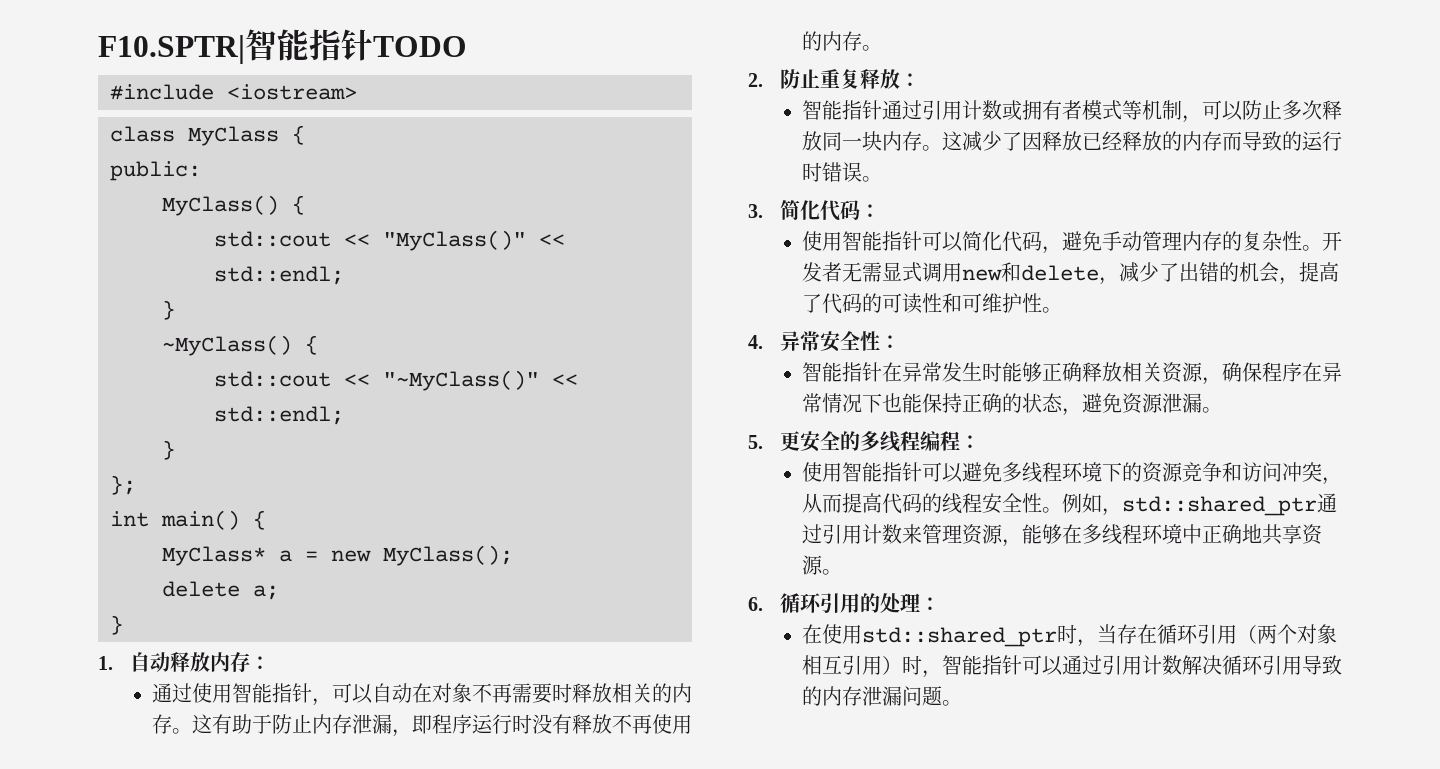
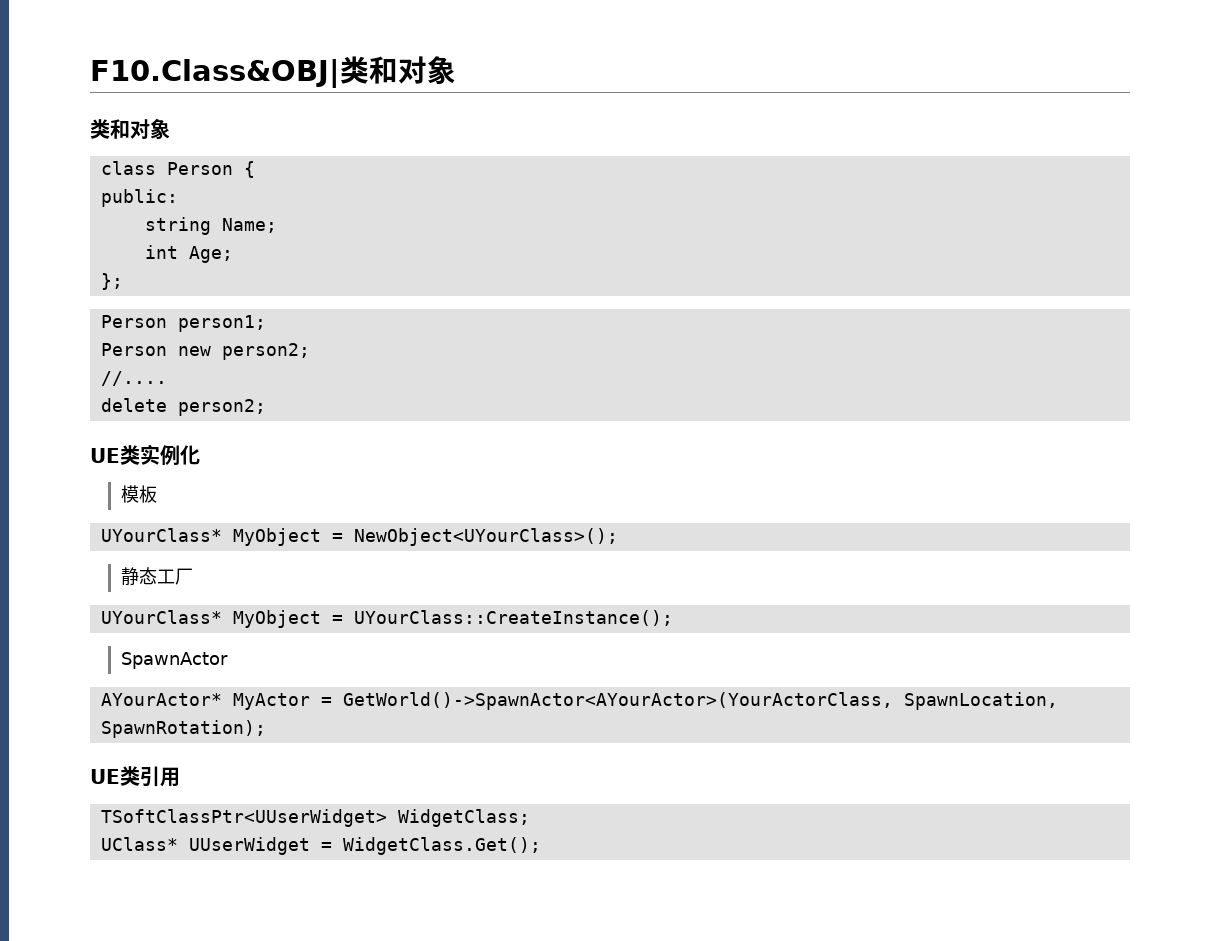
[98,29,467,64] [110,84,357,100] F10.SPTR|智能指针TODO // #include <iostream> -> [90,56,456,88] [90,118,170,139] F10.Class&OBJ|类和对象 // 类和对象
[188,126,279,146] MyClass -> [166,162,233,175] Person
[162,195,305,216] [214,230,565,251] [214,266,344,285] [162,300,175,320] [162,335,318,356] [214,370,578,391] [214,406,344,425] [162,440,175,460] [110,475,136,495] [110,510,266,530] [162,545,513,566] [162,581,279,600] [110,615,123,635] [98,652,270,672] [151,683,692,706] [151,714,692,737] [801,31,882,51] [748,69,920,89] [801,100,1342,123] [801,131,1342,151] [801,162,882,182] [748,200,880,221] [801,231,1342,254] [801,262,1339,285] [801,293,1062,314] [748,331,900,352] [801,362,1342,385] [801,393,1222,416] [748,431,980,452] [801,462,1342,485] [801,493,1337,516] [801,524,1323,547] [801,555,842,575] [748,593,940,614] [801,624,1337,647] [801,655,1342,678] [801,686,962,706] MyClass() { // std::cout << "MyClass()" << std::endl; // } // ~MyClass() { // std::cout << "~MyClass()" << std::endl; // } // }; // int main() { // MyClass* a = new MyClass(); // delete a; // } // 1.自动释放内存： // 通过使用智能指针，可以自动在对象不再需要时释放相关的内存。这有助于防止内存泄漏，即程序运行时没有释放不再使用的内存。 // 2.防止重复释放： // 智能指针通过引用计数或拥有者模式等机制，可以防止多次释放同一块内存。这减少了因释放已经释放的内存而导致的运行时错误。 // 3.简化代码： // 使用智能指针可以简化代码，避免手动管理内存的复杂性。开发者无需显式调用new和delete，减少了出错的机会，提高了代码的可读性和可维护性。 // 4.异常安全性： // 智能指针在异常发生时能够正确释放相关资源，确保程序在异常情况下也能保持正确的状态，避免资源泄漏。 // 5.更安全的多线程编程： // 使用智能指针可以避免多线程环境下的资源竞争和访问冲突，从而提高代码的线程安全性。例如，std::shared_ptr通过引用计数来管理资源，能够在多线程环境中正确地共享资源。 // 6.循环引用的处理： // 在使用std::shared_ptr时，当存在循环引用（两个对象相互引用）时，智能指针可以通过引用计数解决循环引用导致的内存泄漏问题。 -> [144,217,277,235] [144,245,233,263] [100,273,123,290] [100,315,266,332] [100,343,310,360] [100,371,167,386] [100,398,266,416] [90,444,200,465] [120,485,157,503] [100,528,618,546] [120,567,193,585] [100,610,673,628] [120,652,228,669] [100,692,1058,710] [100,720,266,738] [90,766,180,787] [100,809,530,827] [100,837,541,855] string Name; // int Age; // }; // Person person1; // Person new person2; // //.... // delete person2; // UE类实例化 // 模板 // UYourClass* MyObject = NewObject<UYourClass>(); // 静态工厂 // UYourClass* MyObject = UYourClass::CreateInstance(); // SpawnActor // AYourActor* MyActor = GetWorld()->SpawnActor<AYourActor>(YourActorClass, SpawnLocation, SpawnRotation); // UE类引用 // TSoftClassPtr<UUserWidget> WidgetClass; // UClass* UUserWidget = WidgetClass.Get();

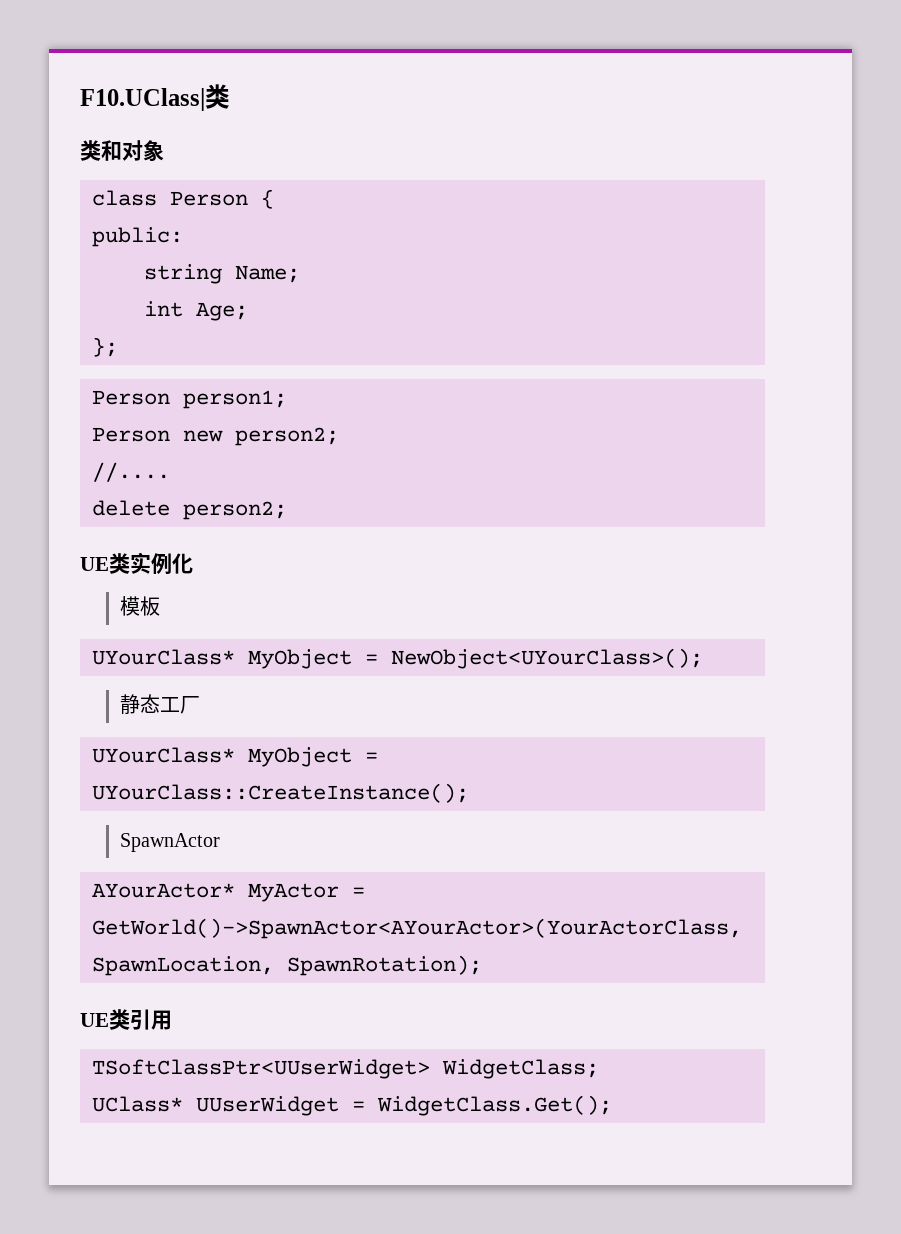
[90,56,456,88] F10.Class&OBJ|类和对象 -> [80,84,230,111] F10.UClass|类

